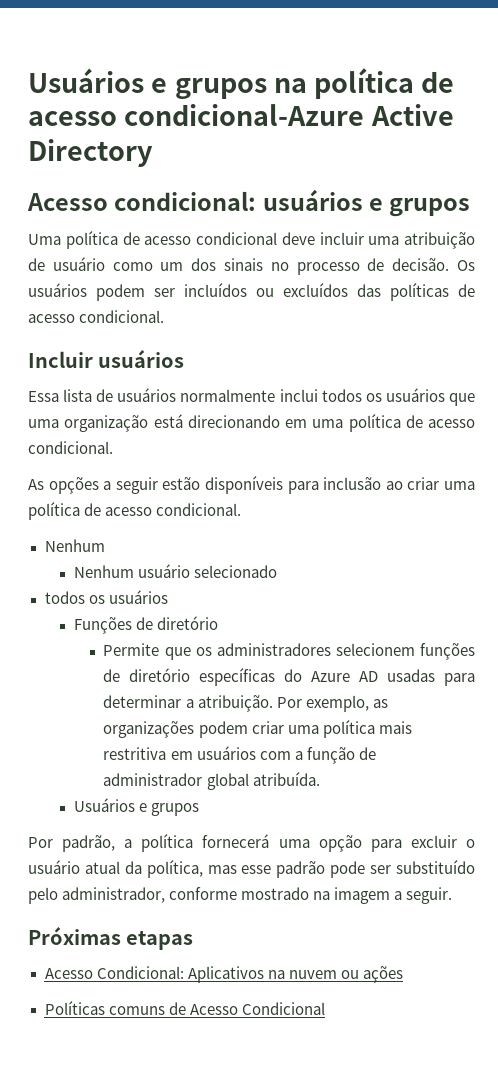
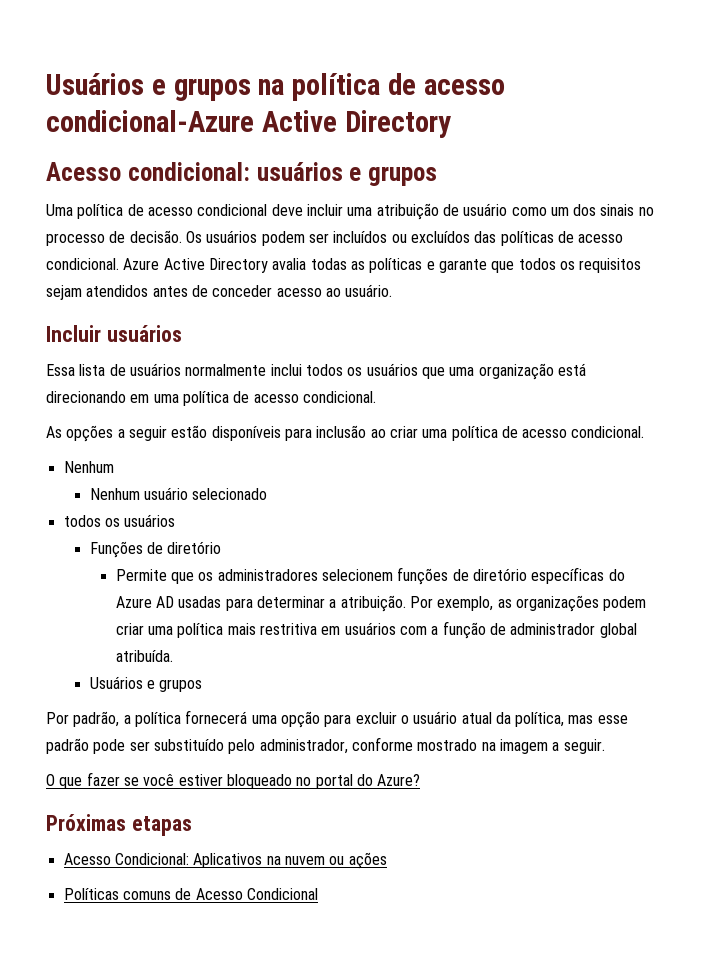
(165, 316) none -> [123,258,642,273] [46,284,393,300] Azure Active Directory avalia todas as políticas e garante que todos os requisitos sejam atendidos antes de conceder acesso ao usuário.
(453, 895) none -> [46,772,421,789] // O que fazer se você estiver bloqueado no portal do Azure?

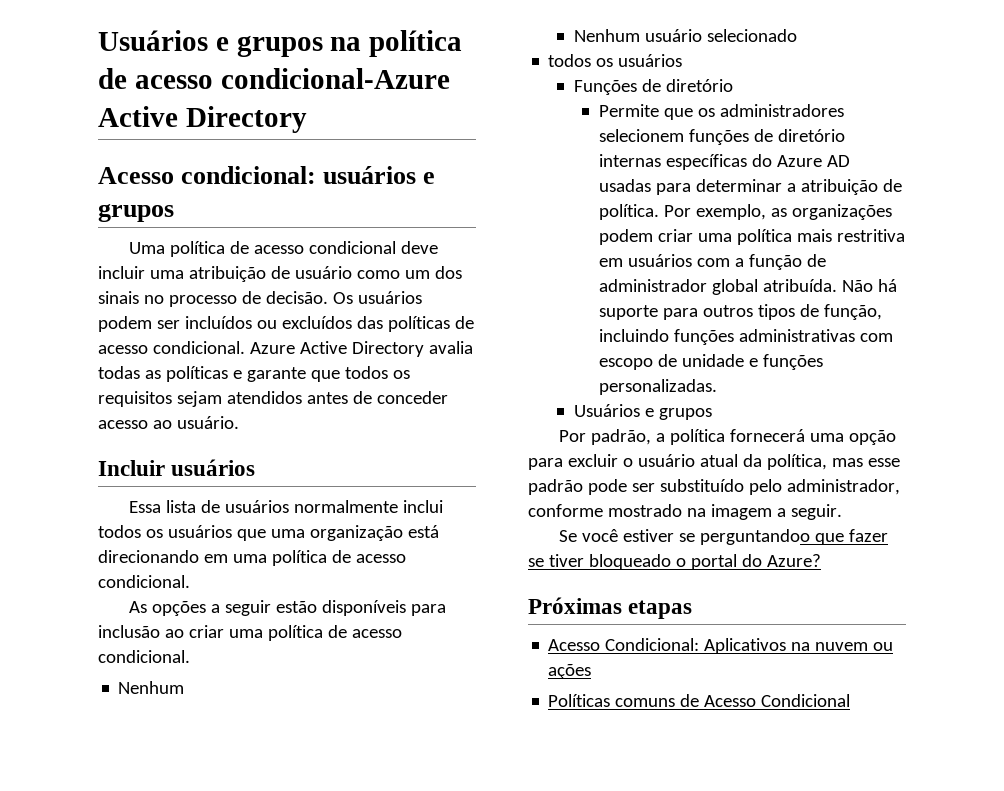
(527, 574) none -> [598,154,661,167] internas
[340,595,406,612] atribuição. -> [800,179,902,195] [598,204,659,220] atribuição de política.
(173, 656) none -> [841,279,897,292] [598,304,882,320] [598,329,893,345] [598,354,823,370] [598,379,717,395] Não há suporte para outros tipos de função, incluindo funções administrativas com escopo de unidade e funções personalizadas.
[46,772,312,789] O que fazer se você estiver bloqueado no -> [558,529,888,545] [528,554,686,570] Se você estiver se perguntandoo que fazer se tiver bloqueado o

